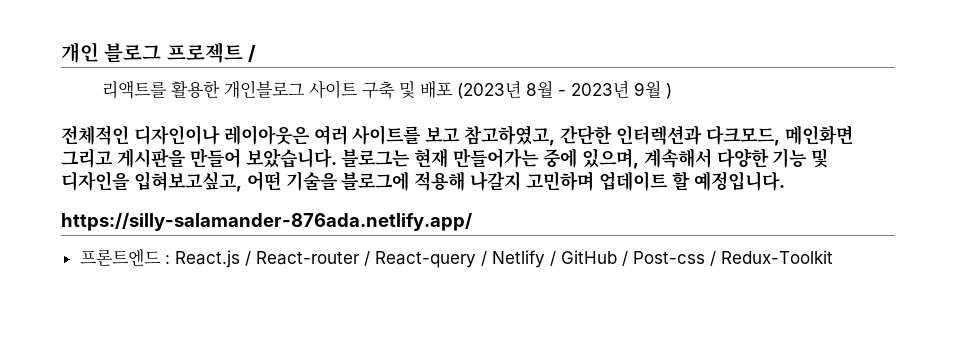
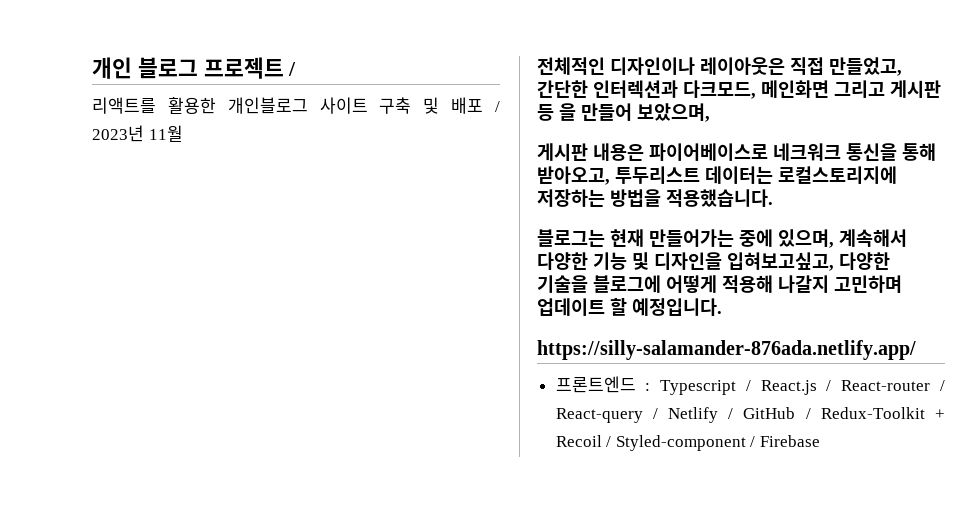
[457,81,673,99] (2023년 8월 - 2023년 9월 ) -> [494,101,500,112] [92,125,183,142] / 2023년 11월
[313,125,556,146] 여러 사이트를 보고 참고하였고, -> [790,57,902,76] 직접 만들었고,
[116,148,337,168] 게시판을 만들어 보았습니다. -> [890,80,941,98] [537,103,710,122] [537,143,936,161] [537,166,897,185] [537,189,773,207] 게시판 등 을 만들어 보았으며, // 게시판 내용은 파이어베이스로 네크워크 통신을 통해 받아오고, 투두리스트 데이터는 로컬스토리지에 저장하는 방법을 적용했습니다. //
[246,171,281,191] 어떤 -> [839,252,890,270] 다양한
(410, 181) none -> [666,275,717,293] 어떻게
(170, 259) none -> [660,380,751,395] Typescript /
[632,250,833,266] Post-css / Redux-Toolkit -> [820,407,946,419] [555,435,821,451] Redux-Toolkit + Recoil / Styled-component / Firebase

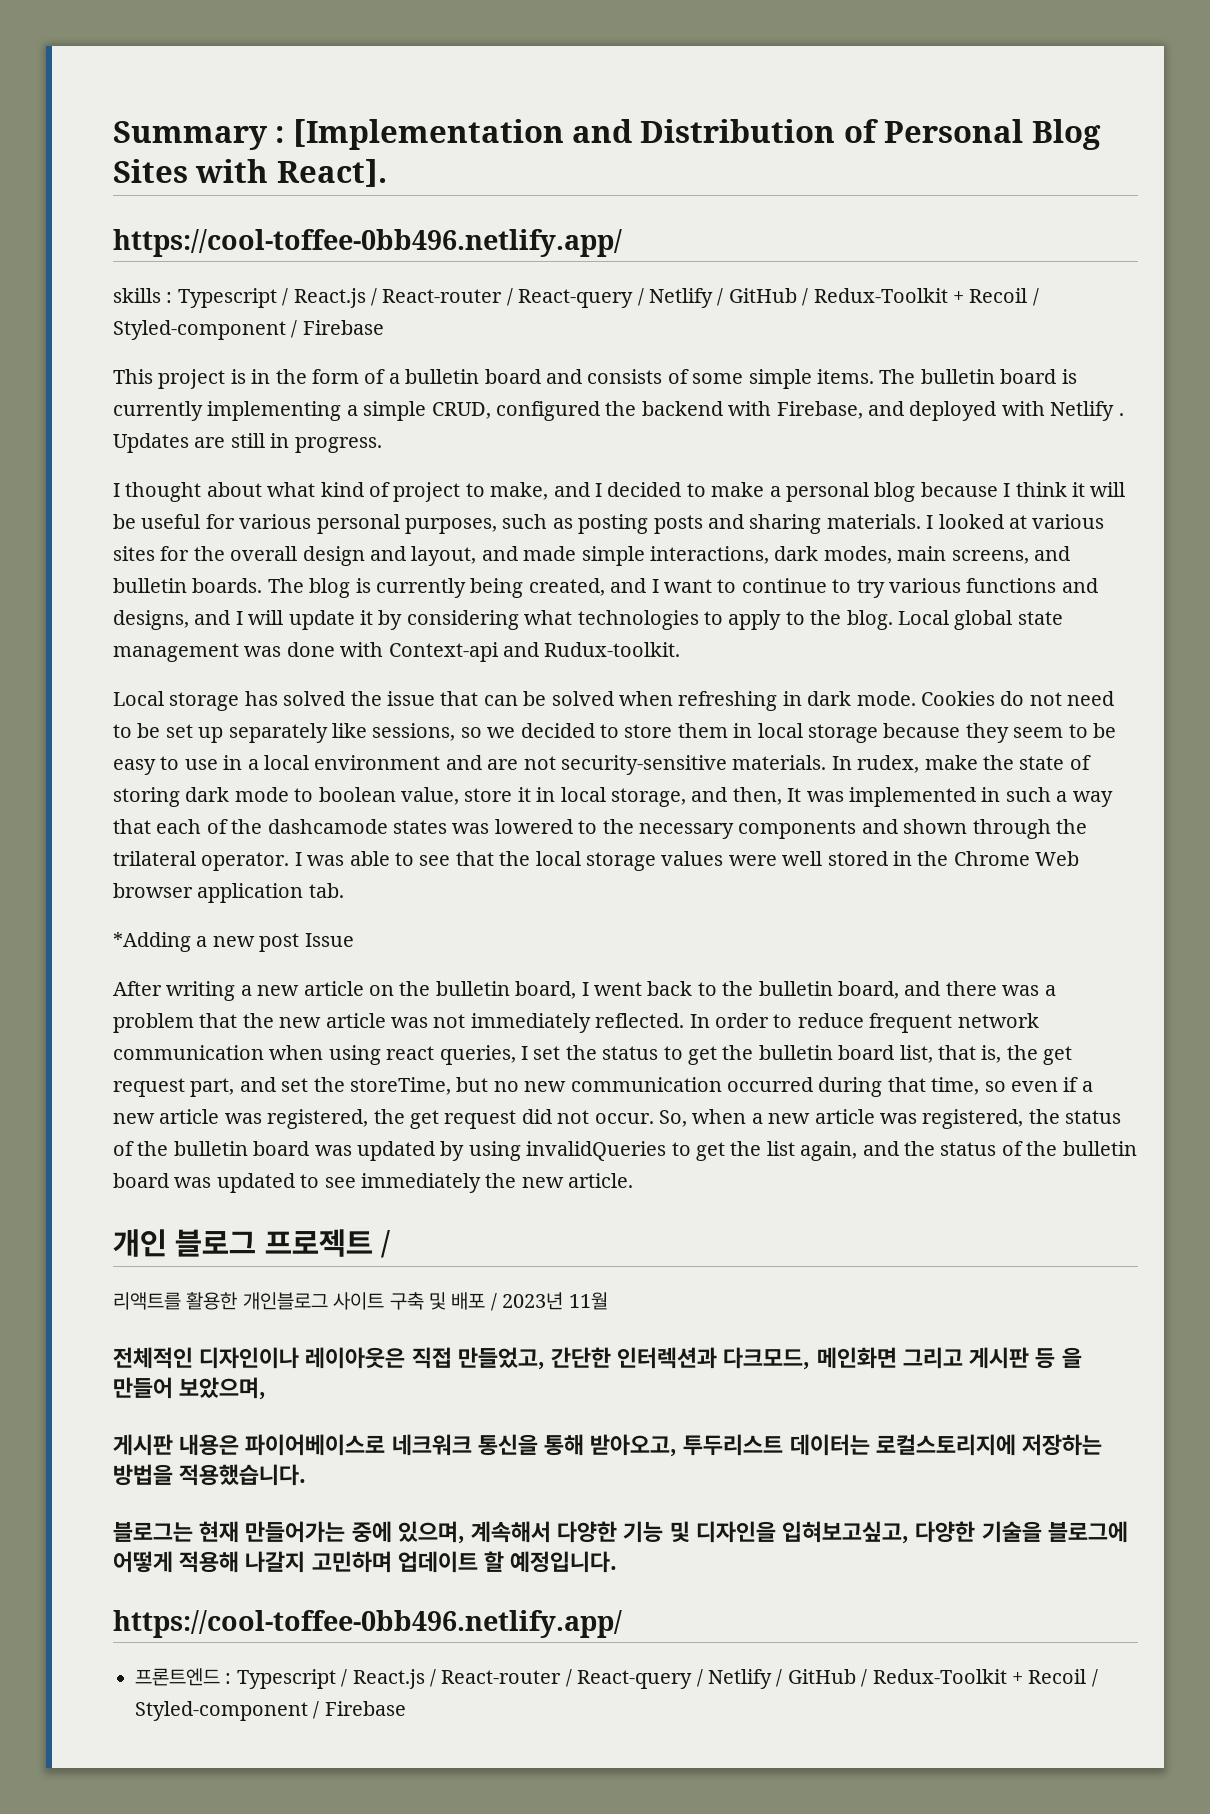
(92, 68) none -> [113,119,1101,150] [113,159,387,187] [113,229,622,257] [113,288,1039,308] [113,320,384,340] [113,369,1077,389] [113,401,1124,421] [113,433,382,453] [113,482,1126,502] [113,514,1105,534] [113,546,1070,566] [113,578,1098,598] [113,610,1063,630] [113,642,681,662] [113,691,1115,711] [113,723,1116,743] [113,755,1091,775] [113,787,1113,807] [113,819,1087,839] [113,851,1080,871] [113,883,344,903] [113,932,354,952] [113,981,1056,1001] [113,1013,1039,1033] [113,1045,1073,1065] [113,1077,1093,1097] [113,1109,1122,1129] [113,1141,1137,1161] [113,1173,634,1193] Summary : [Implementation and Distribution of Personal Blog Sites with React]. // https://cool-toffee-0bb496.netlify.app/ // skills : Typescript / React.js / React-router / React-query / Netlify / GitHub / Redux-Toolkit + Recoil / Styled-component / Firebase // This project is in the form of a bulletin board and consists of some simple items. The bulletin board is currently implementing a simple CRUD, configured the backend with Firebase, and deployed with Netlify . Updates are still in progress. // I thought about what kind of project to make, and I decided to make a personal blog because I think it will be useful for various personal purposes, such as posting posts and sharing materials. I looked at various sites for the overall design and layout, and made simple interactions, dark modes, main screens, and bulletin boards. The blog is currently being created, and I want to continue to try various functions and designs, and I will update it by considering what technologies to apply to the blog. Local global state management was done with Context-api and Rudux-toolkit. // Local storage has solved the issue that can be solved when refreshing in dark mode. Cookies do not need to be set up separately like sessions, so we decided to store them in local storage because they seem to be easy to use in a local environment and are not security-sensitive materials. In rudex, make the state of storing dark mode to boolean value, store it in local storage, and then, It was implemented in such a way that each of the dashcamode states was lowered to the necessary components and shown through the trilateral operator. I was able to see that the local storage values were well stored in the Chrome Web browser application tab. // *Adding a new post Issue // After writing a new article on the bulletin board, I went back to the bulletin board, and there was a problem that the new article was not immediately reflected. In order to reduce frequent network communication when using react queries, I set the status to get the bulletin board list, that is, the get request part, and set the storeTime, but no new communication occurred during that time, so even if a new article was registered, the get request did not occur. So, when a new article was registered, the status of the bulletin board was updated by using invalidQueries to get the list again, and the status of the bulletin board was updated to see immediately the new article. //
[537,340,916,360] https://silly-salamander-876ada.netlify.app/ -> [113,1610,622,1638] https://cool-toffee-0bb496.netlify.app/

